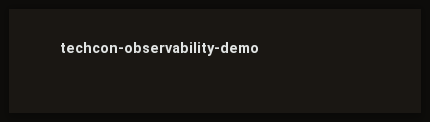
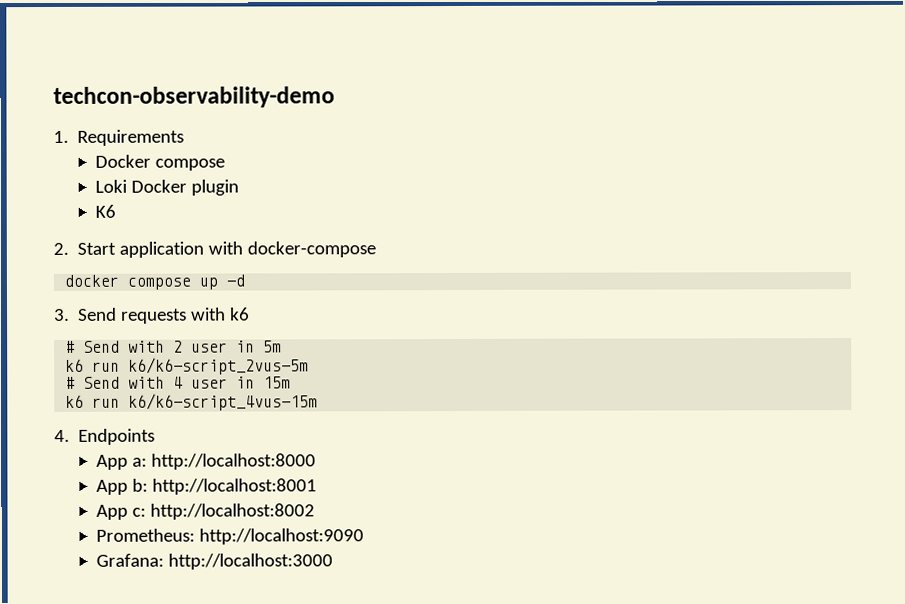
(259, 49) none -> [53,129,185,146] [94,154,225,171] [94,179,239,196] [94,204,116,218] [53,241,377,258] [64,274,246,290] [54,307,251,324] [65,340,283,353] [65,357,310,375] [65,376,292,389] [65,393,319,411] [54,428,156,445] [95,453,316,470] [95,478,317,495] [95,503,315,520] [95,528,364,545] [95,553,333,570] // 1. Requirements // Docker compose // Loki Docker plugin // K6 // 2. Start application with docker-compose // docker compose up -d // 3. Send requests with k6 // # Send with 2 user in 5m // k6 run k6/k6-script_2vus-5m // # Send with 4 user in 15m // k6 run k6/k6-script_4vus-15m // 4. Endpoints // App a: http://localhost:8000 // App b: http://localhost:8001 // App c: http://localhost:8002 // Prometheus: http://localhost:9090 // Grafana: http://localhost:3000

